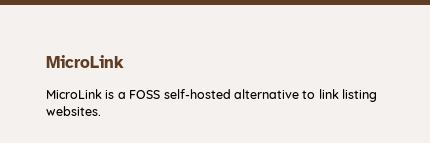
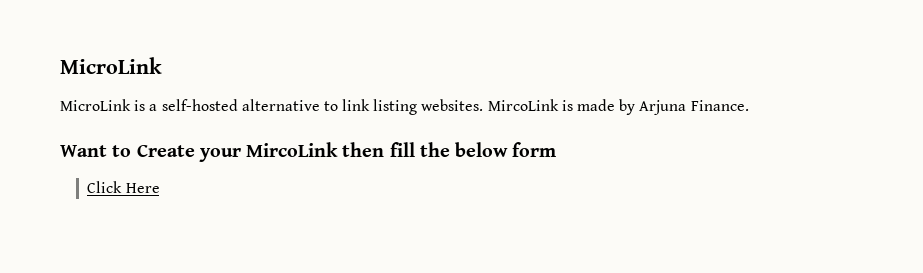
[129,90,161,99] FOSS -> (158, 107) none
(101, 111) none -> [487,99,749,115] [60,142,557,162] [87,181,160,193] MircoLink is made by Arjuna Finance. // Want to Create your MircoLink then fill the below form // Click Here

